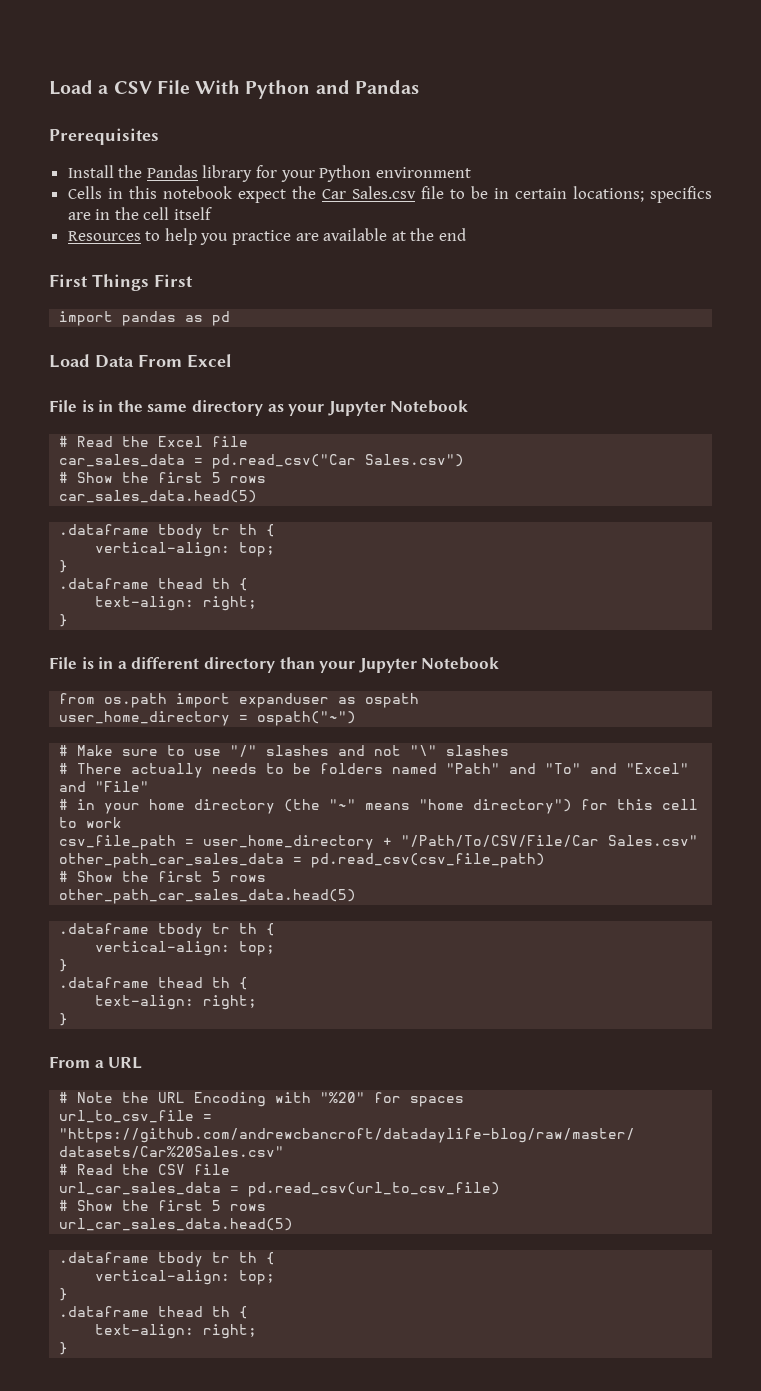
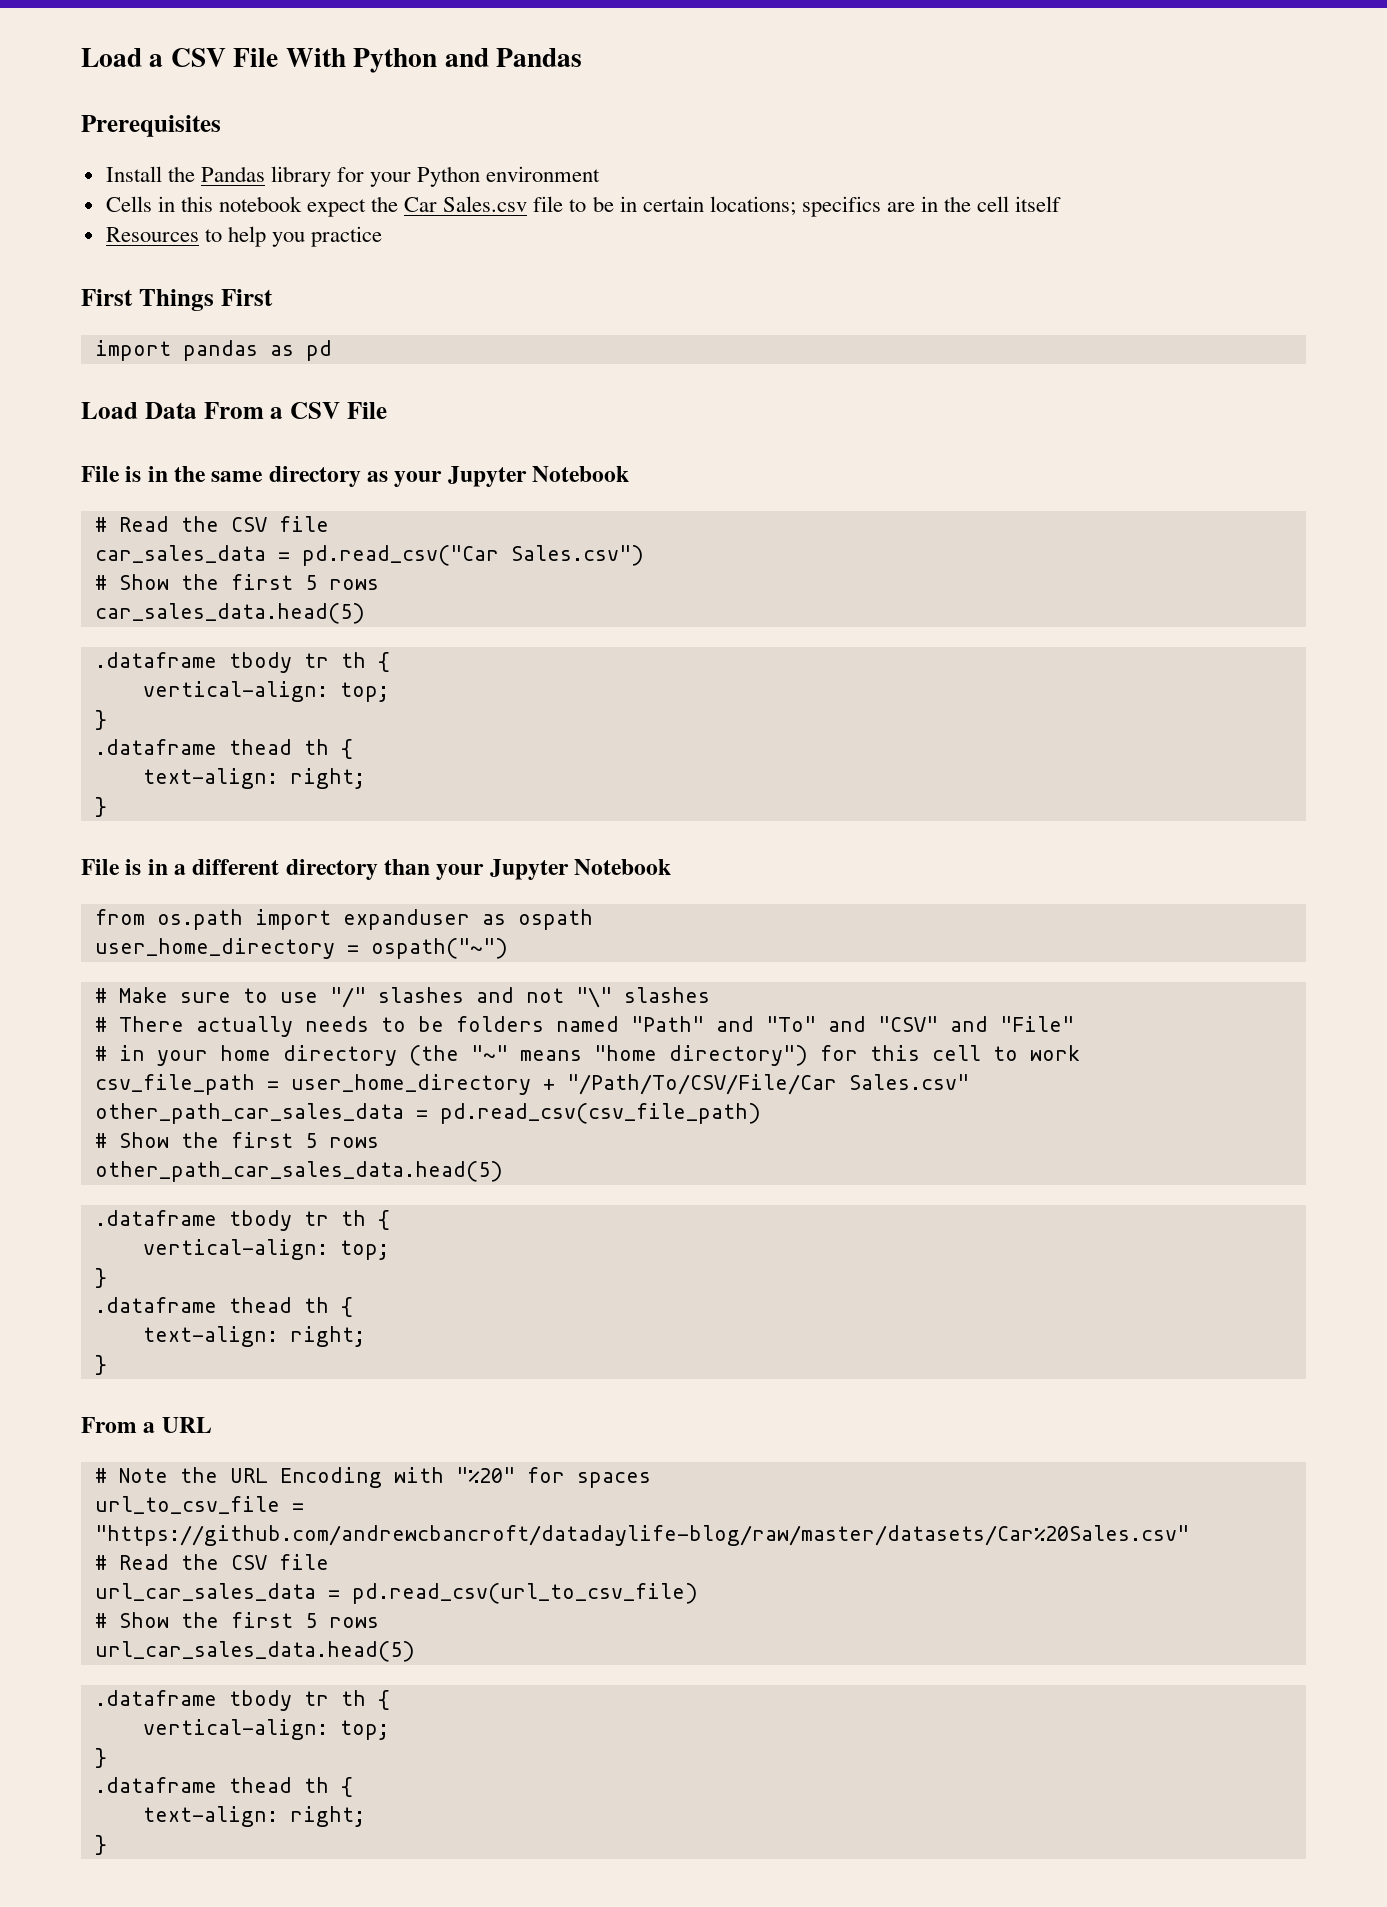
[295,228,467,241] are available at the end -> (383, 236) none
[187,354,231,368] Excel -> [270,402,387,419] a CSV File
[158,436,204,447] Excel -> [230,517,267,532] CSV
[626,763,690,774] "Excel" -> [877,1016,938,1032] "CSV"

